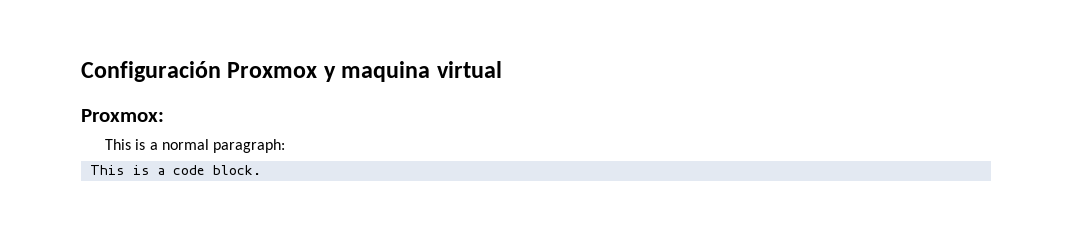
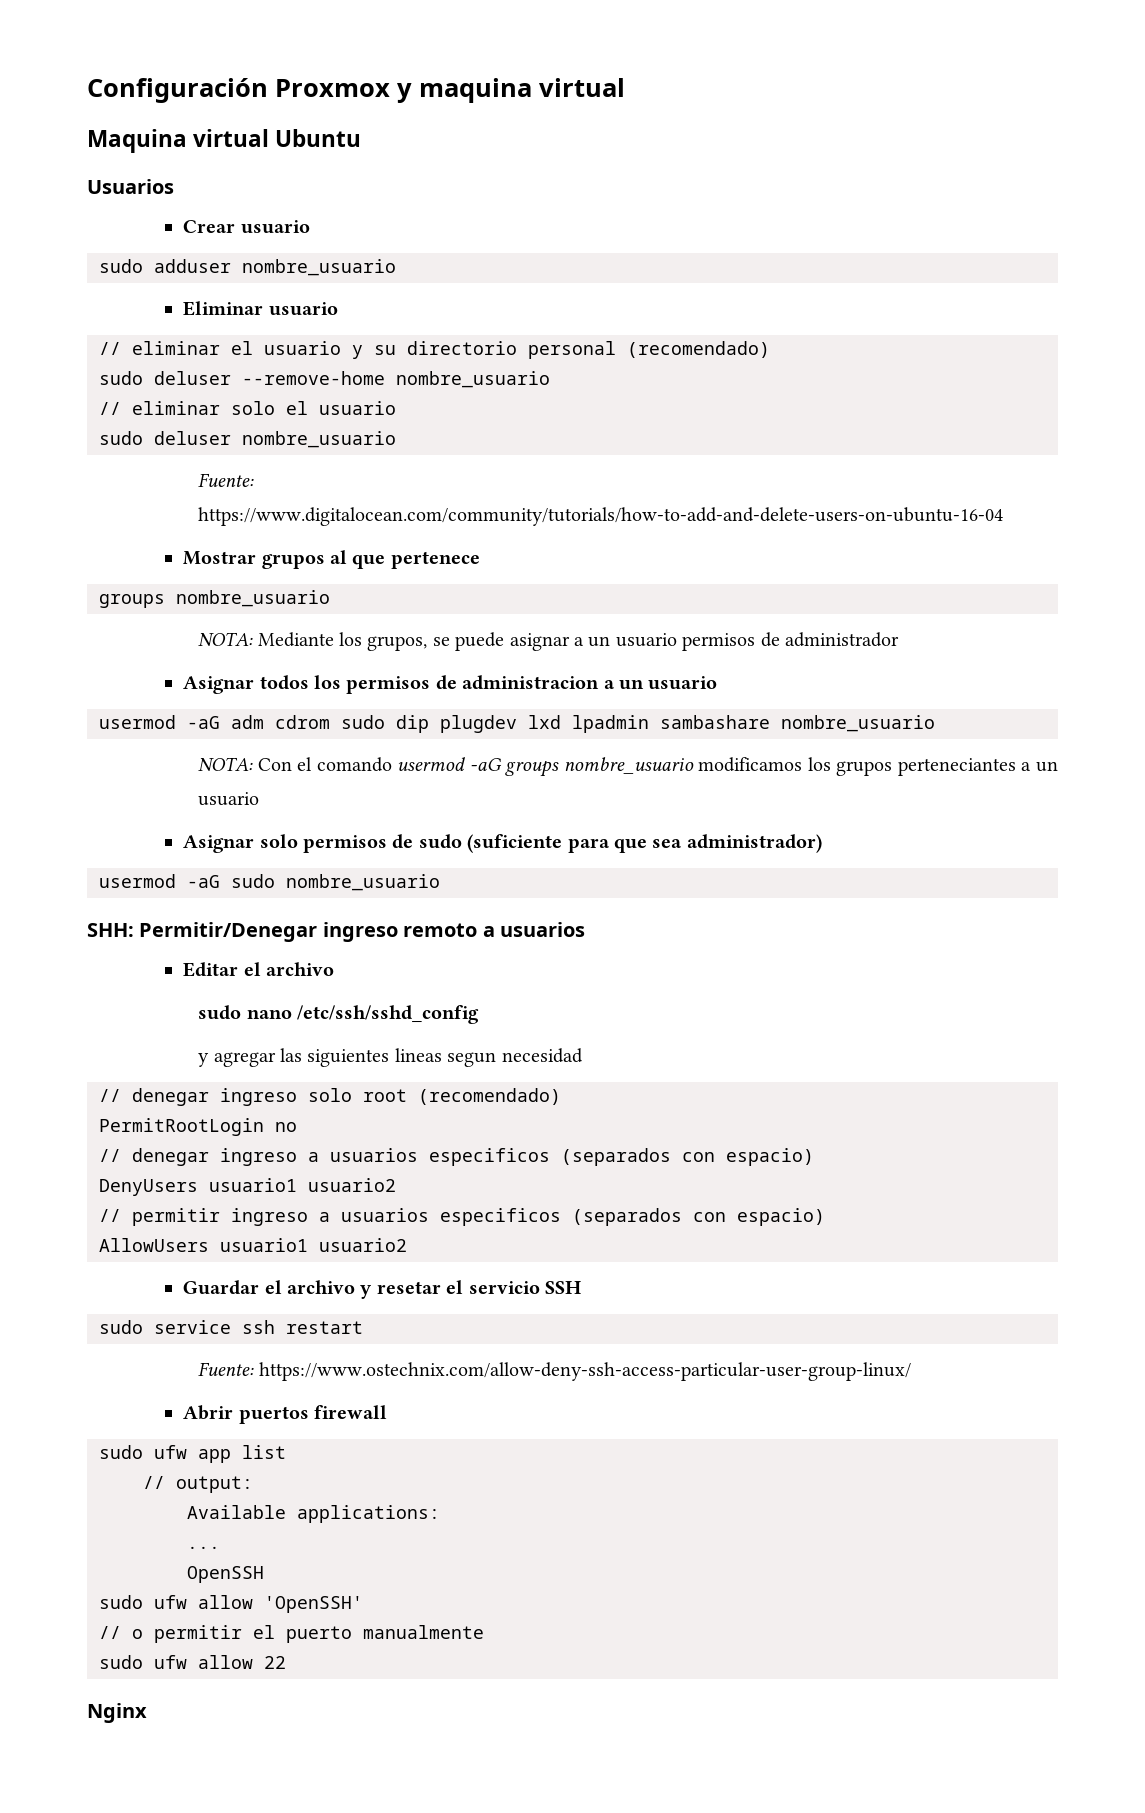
[81,109,164,122] [105,139,285,153] [90,165,262,175] Proxmox: // This is a normal paragraph: // This is a code block. -> [87,129,362,153] [87,179,174,194] [183,220,310,234] [99,259,396,276] [183,301,338,316] [99,341,770,359] [99,371,550,388] [99,401,396,415] [99,431,396,448] [198,473,255,487] [198,507,1004,526] [183,550,480,569] [99,590,330,608] [198,632,900,651] [183,675,718,694] [99,715,935,733] [198,757,1058,777] [198,792,260,806] [183,834,822,853] [99,874,440,891] [87,922,585,942] [183,962,334,977] [198,1005,480,1024] [198,1048,583,1067] [99,1088,561,1106] [99,1118,297,1136] [99,1148,814,1166] [99,1178,396,1196] [99,1208,825,1226] [99,1238,407,1252] [183,1280,581,1299] [99,1320,363,1334] [198,1362,911,1381] [183,1405,387,1424] [99,1445,286,1463] [143,1476,253,1493] [187,1505,440,1523] [187,1546,220,1549] [187,1566,264,1583] [99,1595,363,1613] [99,1625,484,1643] [99,1655,286,1669] [87,1703,147,1723] Maquina virtual Ubuntu // Usuarios // Crear usuario // sudo adduser nombre_usuario // Eliminar usuario // // eliminar el usuario y su directorio personal (recomendado) // sudo deluser --remove-home nombre_usuario // // eliminar solo el usuario // sudo deluser nombre_usuario // Fuente: https://www.digitalocean.com/community/tutorials/how-to-add-and-delete-users-on-ubuntu-16-04 // Mostrar grupos al que pertenece // groups nombre_usuario // NOTA: Mediante los grupos, se puede asignar a un usuario permisos de administrador // Asignar todos los permisos de administracion a un usuario // usermod -aG adm cdrom sudo dip plugdev lxd lpadmin sambashare nombre_usuario // NOTA: Con el comando usermod -aG groups nombre_usuario modificamos los grupos perteneciantes a un usuario // Asignar solo permisos de sudo (suficiente para que sea administrador) // usermod -aG sudo nombre_usuario // SHH: Permitir/Denegar ingreso remoto a usuarios // Editar el archivo // sudo nano /etc/ssh/sshd_config // y agregar las siguientes lineas segun necesidad // // denegar ingreso solo root (recomendado) // PermitRootLogin no // // denegar ingreso a usuarios especificos (separados con espacio) // DenyUsers usuario1 usuario2 // // permitir ingreso a usuarios especificos (separados con espacio) // AllowUsers usuario1 usuario2 // Guardar el archivo y resetar el servicio SSH // sudo service ssh restart // Fuente: https://www.ostechnix.com/allow-deny-ssh-access-particular-user-group-linux/ // Abrir puertos firewall // sudo ufw app list // // output: // Available applications: // ... // OpenSSH // sudo ufw allow 'OpenSSH' // // o permitir el puerto manualmente // sudo ufw allow 22 // Nginx

